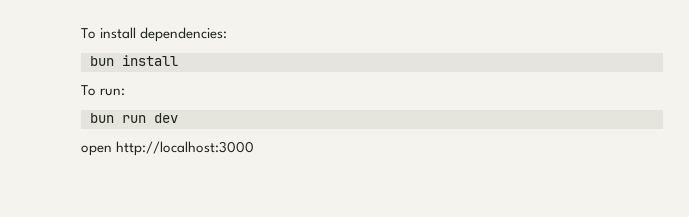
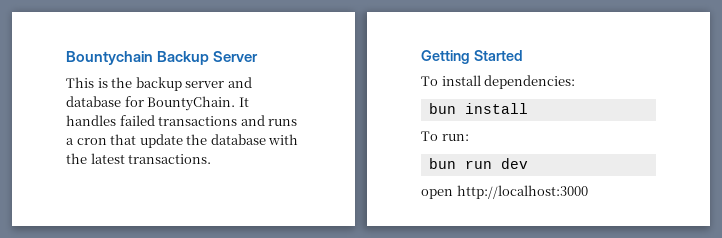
(81, 33) none -> [66,51,259,65] [66,77,252,91] [66,96,249,111] [66,115,298,126] [66,134,299,148] [66,153,212,164] [421,50,523,64] Bountychain Backup Server // This is the backup server and database for BountyChain. It handles failed transactions and runs a cron that update the database with the latest transactions. // Getting Started //

